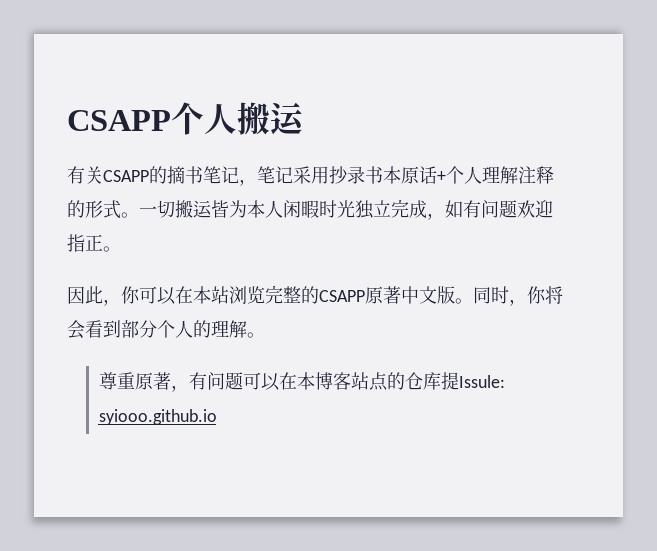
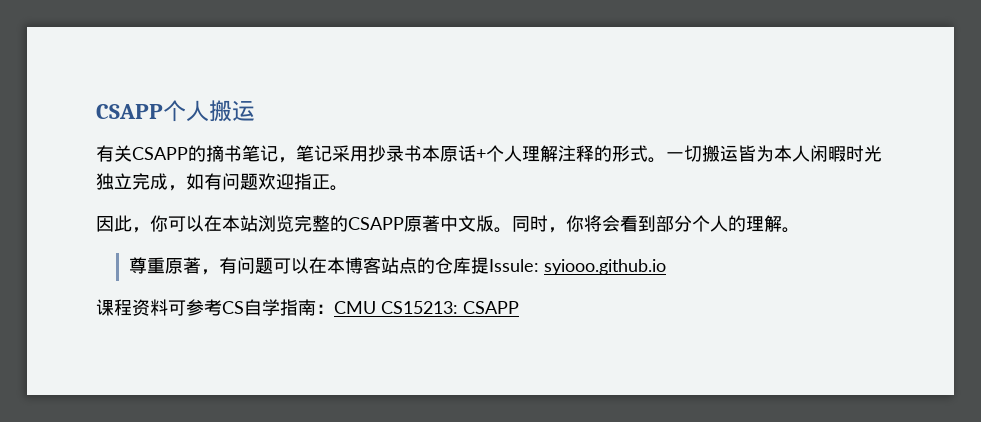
(217, 417) none -> [96,299,519,316] // 课程资料可参考CS自学指南：CMU CS15213: CSAPP

